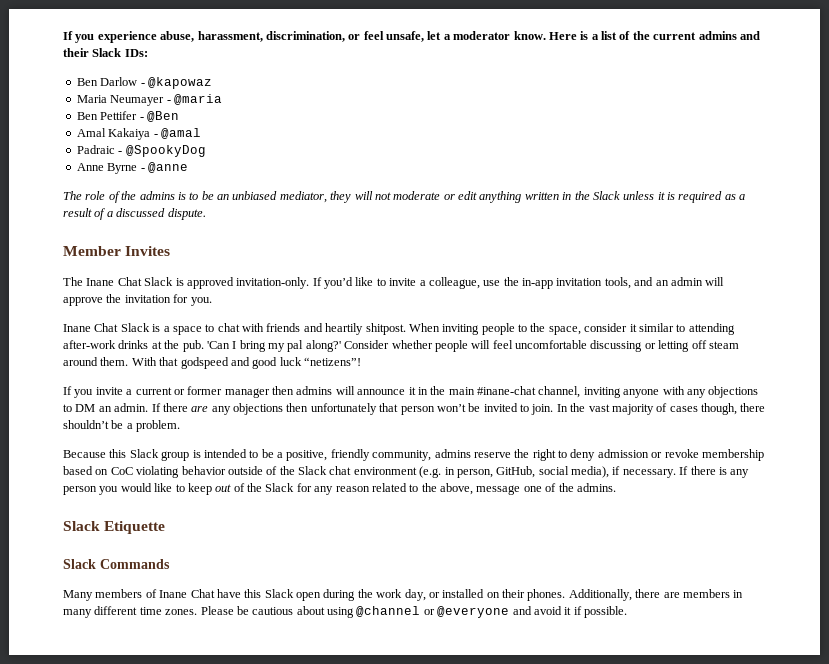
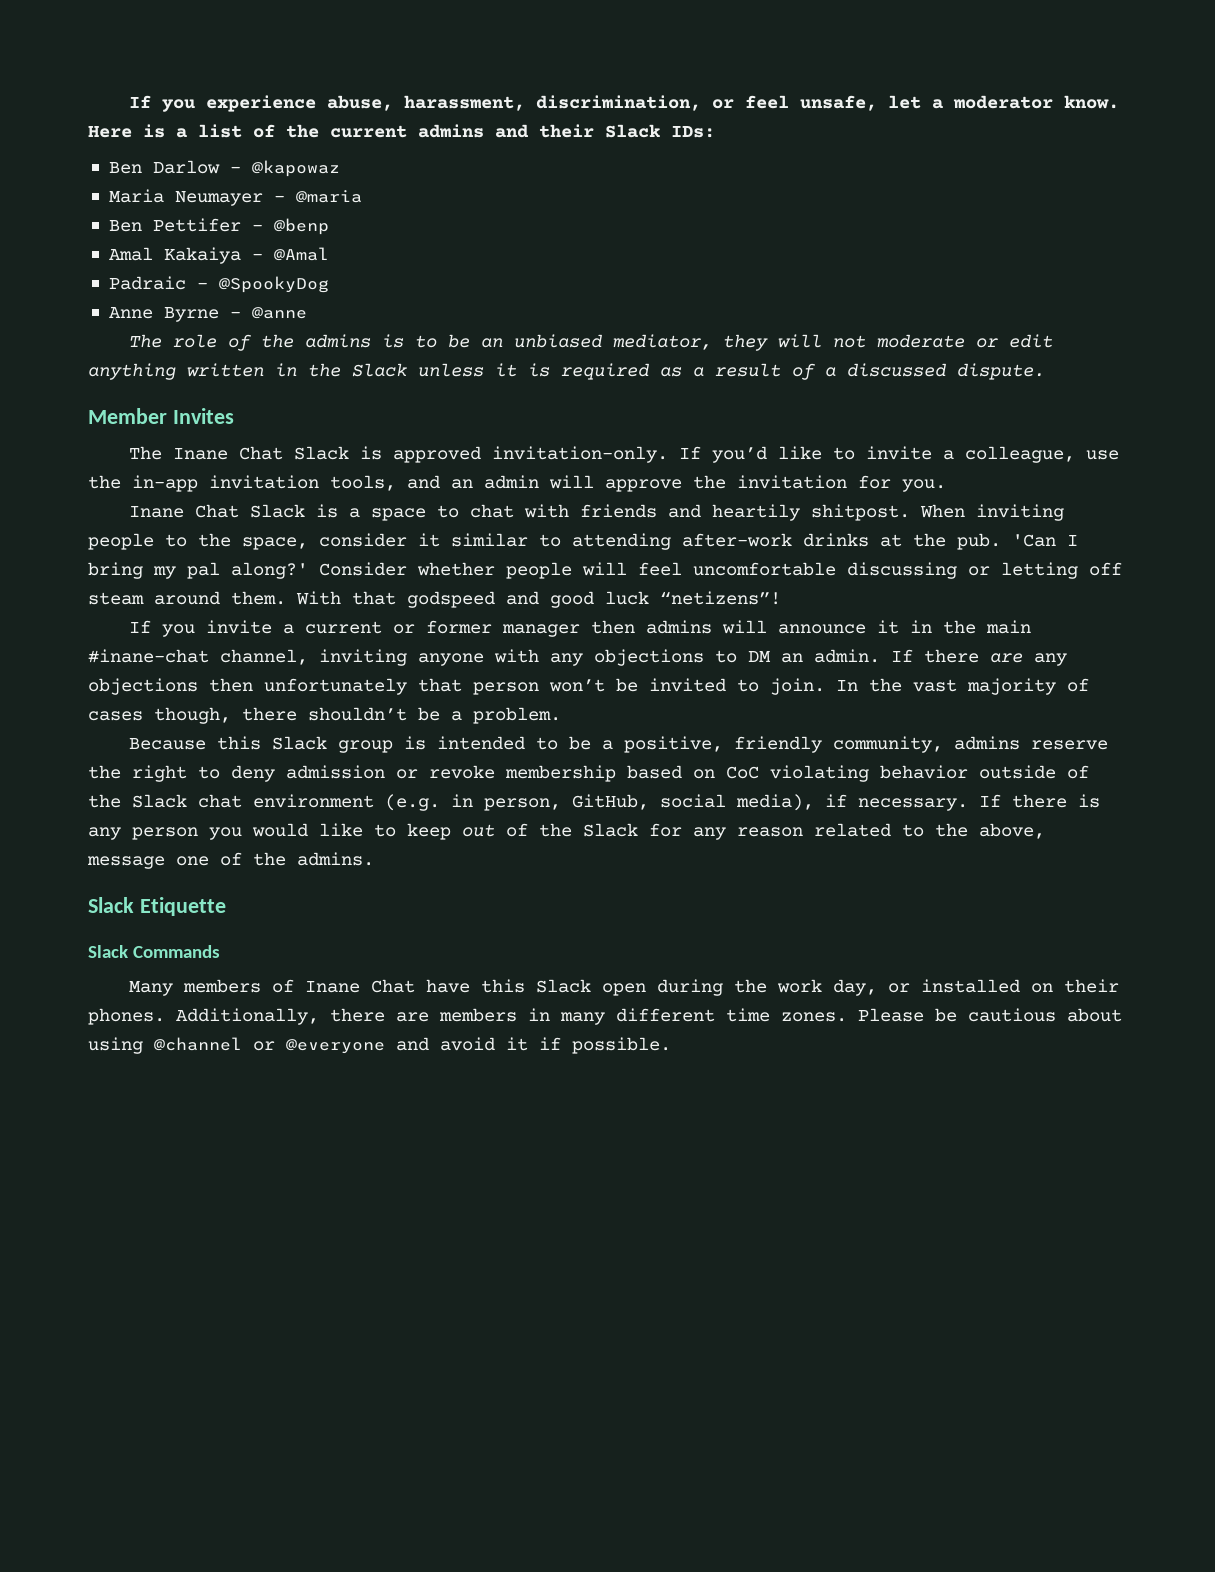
[146,111,179,122] @Ben -> [273,218,329,235] @benp
[160,128,201,139] @amal -> [273,247,329,261] @Amal

